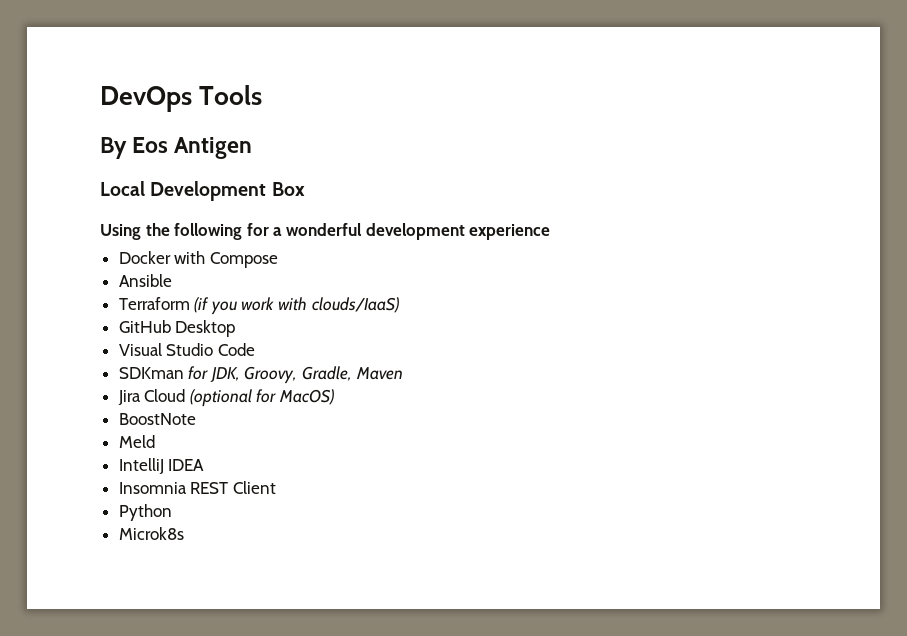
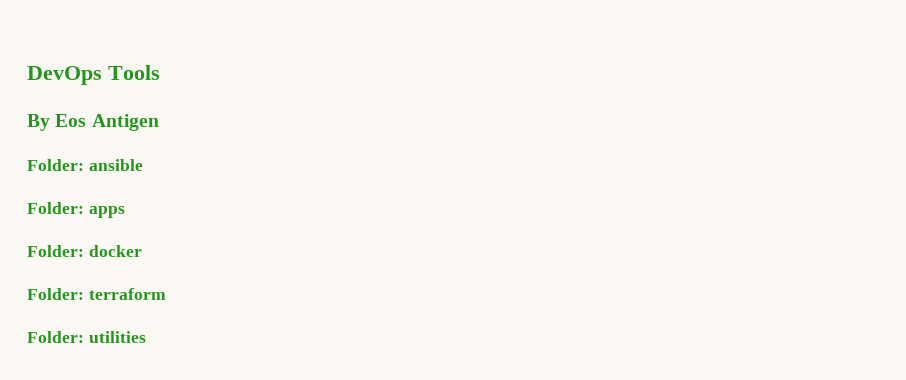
[100,181,305,201] [100,223,551,240] [118,251,278,268] [118,274,172,287] [118,297,399,315] [118,320,236,337] [118,343,255,356] [118,366,403,384] [117,389,335,407] [118,413,196,425] [118,435,155,448] [118,458,205,474] [118,481,276,494] [118,504,172,521] [118,527,184,540] Local Development Box // Using the following for a wonderful development experience // Docker with Compose // Ansible // Terraform (if you work with clouds/IaaS) // GitHub Desktop // Visual Studio Code // SDKman for JDK, Groovy, Gradle, Maven // Jira Cloud (optional for MacOS) // BoostNote // Meld // IntelliJ IDEA // Insomnia REST Client // Python // Microk8s -> [27,159,143,171] [27,202,125,218] [27,245,142,257] [27,288,166,300] [27,331,146,343] Folder: ansible // Folder: apps // Folder: docker // Folder: terraform // Folder: utilities

